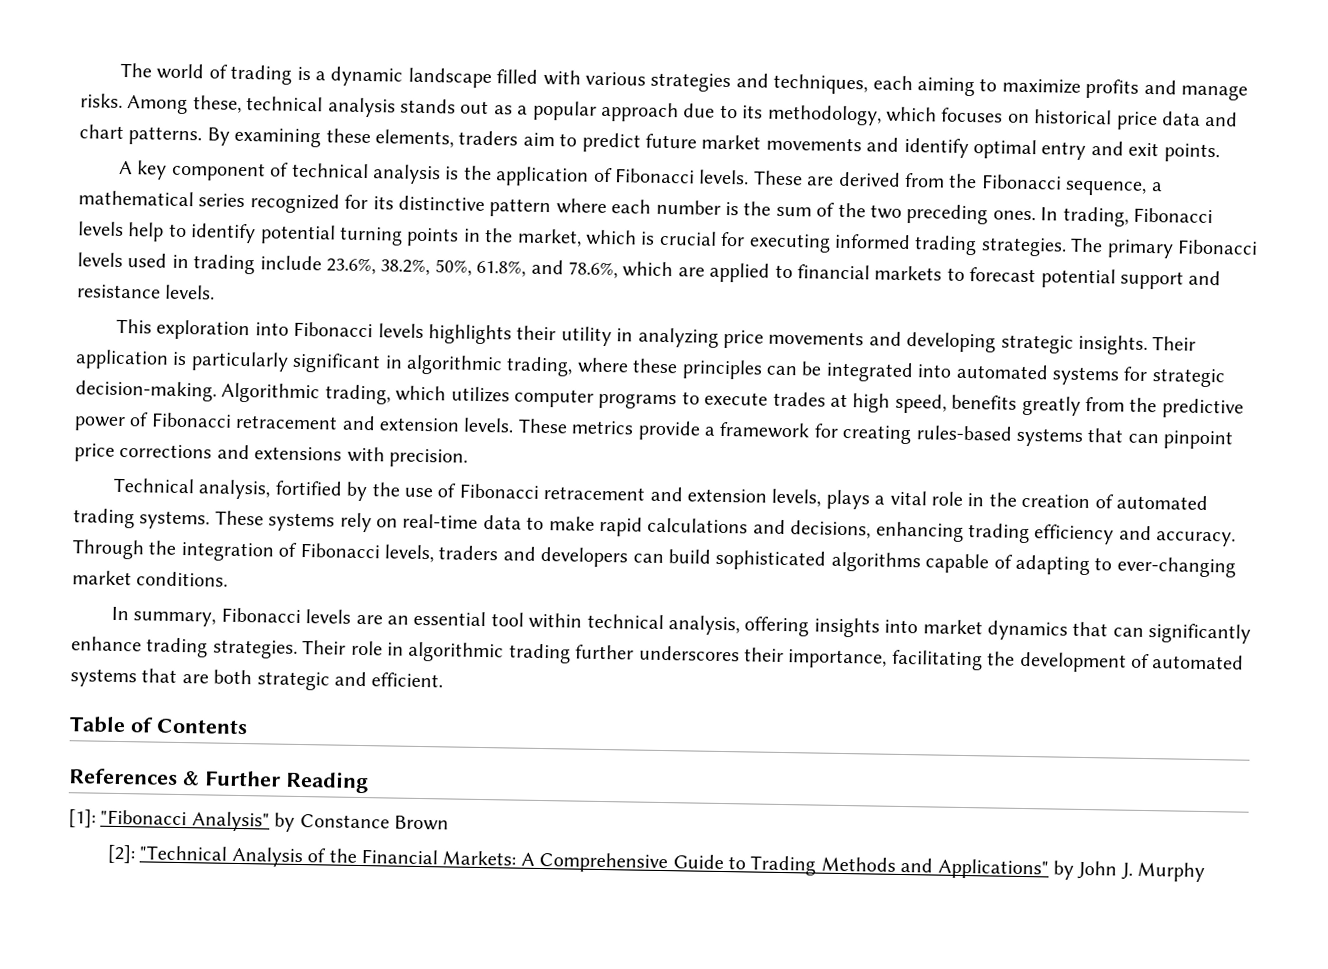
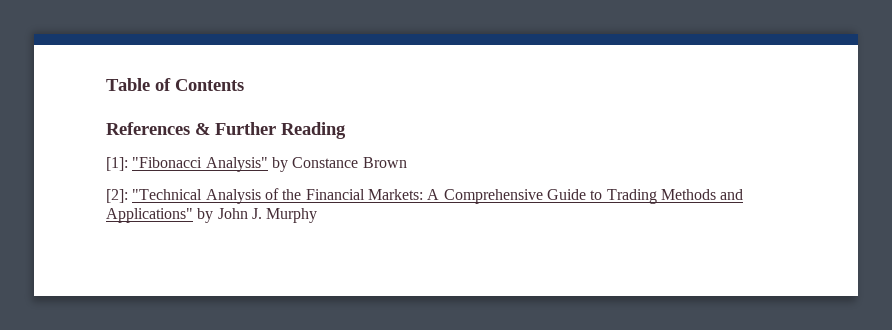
[120,62,1249,101] [80,93,1239,131] [79,124,1220,163] [119,160,1163,196] [78,190,1213,227] [78,221,1258,259] [77,252,1222,290] [77,284,216,300] [116,318,1197,356] [75,349,1225,388] [75,380,1244,419] [74,412,1234,450] [74,443,468,468] [113,477,1209,511] [73,508,1237,547] [72,539,1236,578] [72,570,229,587] [111,606,1252,644] [71,636,1245,673] [70,668,444,691] The world of trading is a dynamic landscape filled with various strategies and techniques, each aiming to maximize profits and manage risks. Among these, technical analysis stands out as a popular approach due to its methodology, which focuses on historical price data and chart patterns. By examining these elements, traders aim to predict future market movements and identify optimal entry and exit points. // A key component of technical analysis is the application of Fibonacci levels. These are derived from the Fibonacci sequence, a mathematical series recognized for its distinctive pattern where each number is the sum of the two preceding ones. In trading, Fibonacci levels help to identify potential turning points in the market, which is crucial for executing informed trading strategies. The primary Fibonacci levels used in trading include 23.6%, 38.2%, 50%, 61.8%, and 78.6%, which are applied to financial markets to forecast potential support and resistance levels. // This exploration into Fibonacci levels highlights their utility in analyzing price movements and developing strategic insights. Their application is particularly significant in algorithmic trading, where these principles can be integrated into automated systems for strategic decision-making. Algorithmic trading, which utilizes computer programs to execute trades at high speed, benefits greatly from the predictive power of Fibonacci retracement and extension levels. These metrics provide a framework for creating rules-based systems that can pinpoint price corrections and extensions with precision. // Technical analysis, fortified by the use of Fibonacci retracement and extension levels, plays a vital role in the creation of automated trading systems. These systems rely on real-time data to make rapid calculations and decisions, enhancing trading efficiency and accuracy. Through the integration of Fibonacci levels, traders and developers can build sophisticated algorithms capable of adapting to ever-changing market conditions. // In summary, Fibonacci levels are an essential tool within technical analysis, offering insights into market dynamics that can significantly enhance trading strategies. Their role in algorithmic trading further underscores their importance, facilitating the development of automated systems that are both strategic and efficient. // -> (106, 84) none

